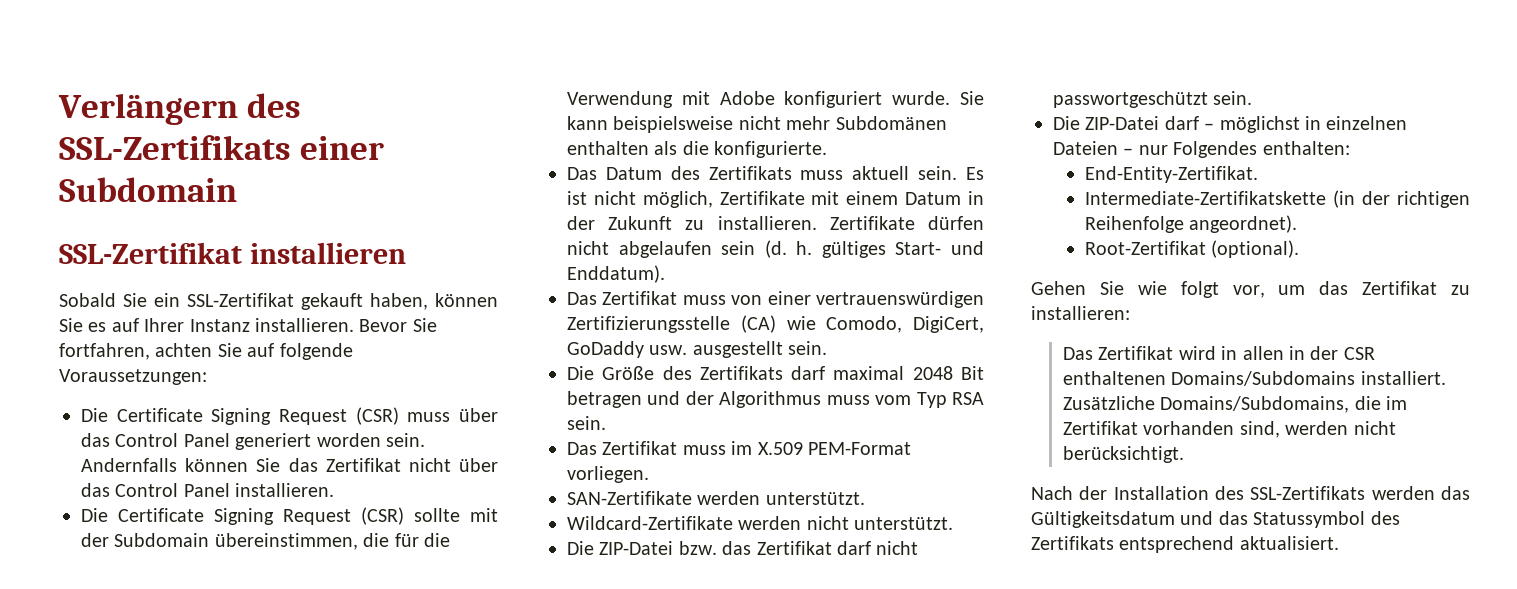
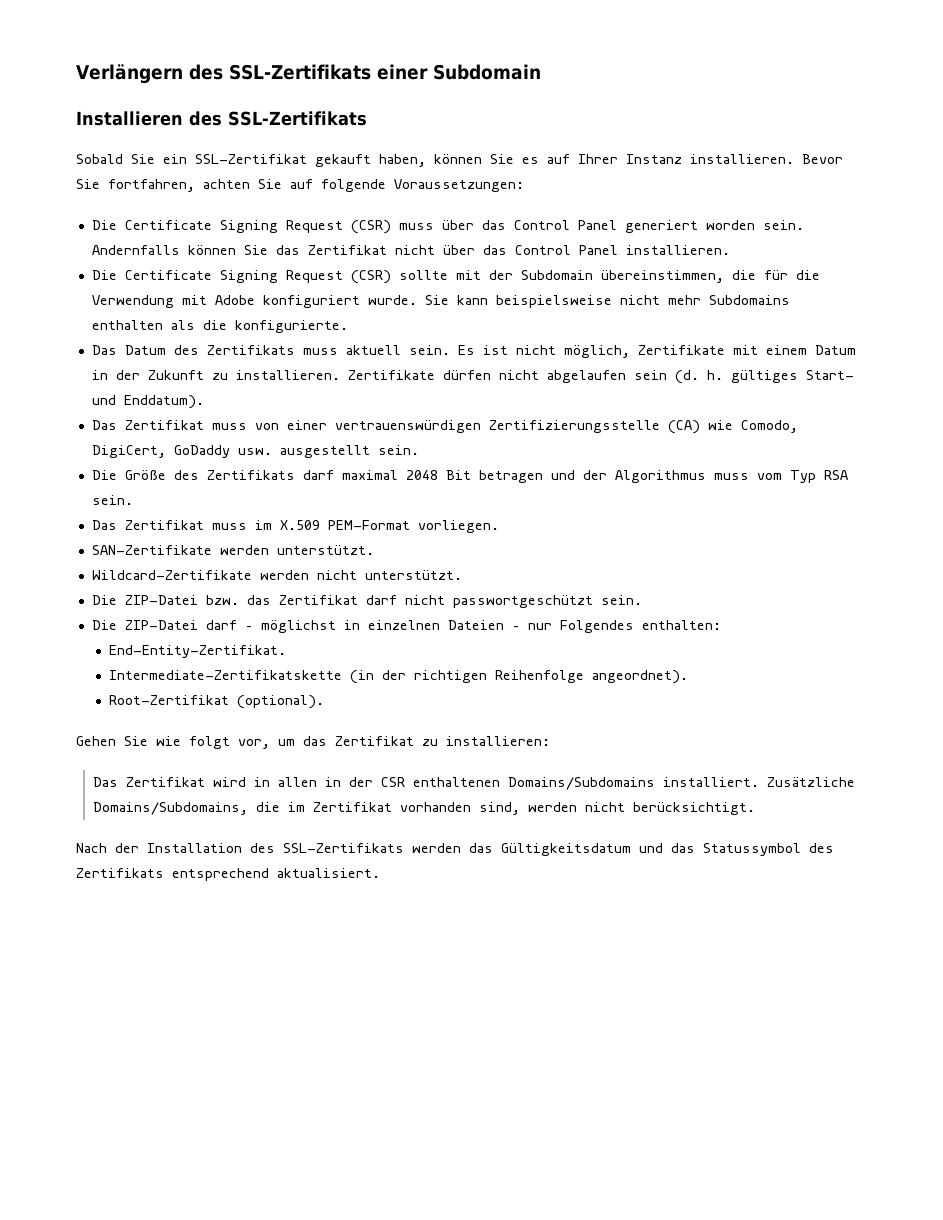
[59,242,407,264] SSL-Zertifikat installieren -> [76,111,367,126] Installieren des SSL-Zertifikats
[835,116,947,130] Subdomänen -> [708,295,790,305] Subdomains

